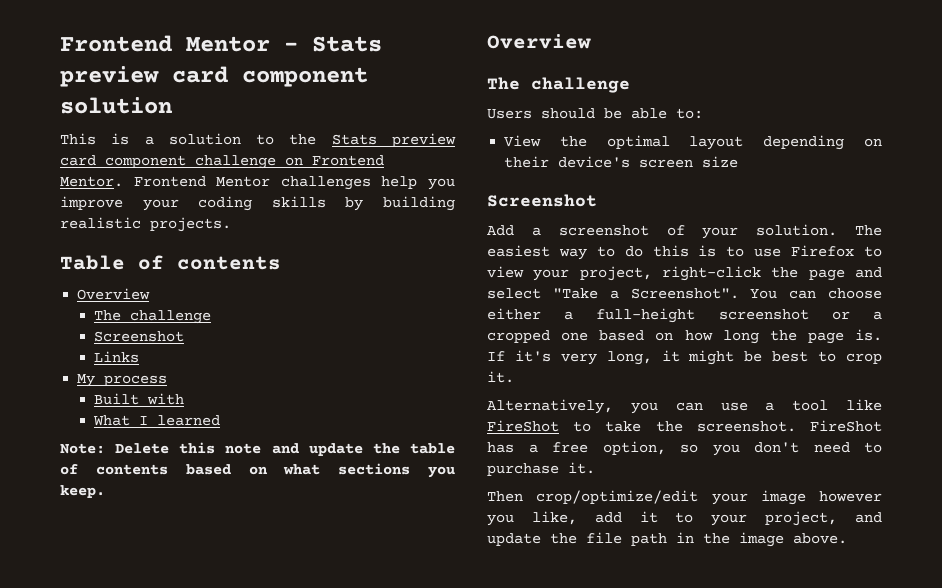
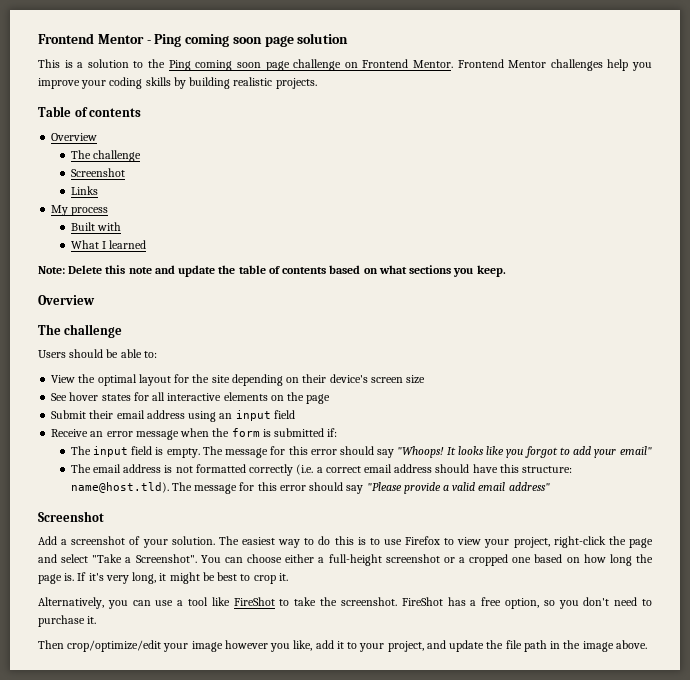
[312,36,382,52] [60,66,368,87] Stats preview card component -> [154,34,294,47] Ping coming soon page
[331,133,456,147] [60,155,186,168] Stats preview card component -> [168,60,290,71] Ping coming soon page
(744, 143) none -> [174,374,230,383] for the site
(739, 162) none -> [51,392,331,404] [51,410,295,422] [51,428,338,440] [70,446,652,458] [70,464,573,476] [70,482,550,494] // See hover states for all interactive elements on the page // Submit their email address using an input field // Receive an error message when the form is submitted if: // The input field is empty. The message for this error should say "Whoops! It looks like you forgot to add your email" // The email address is not formatted correctly (i.e. a correct email address should have this structure: name@host.tld). The message for this error should say "Please provide a valid email address"

